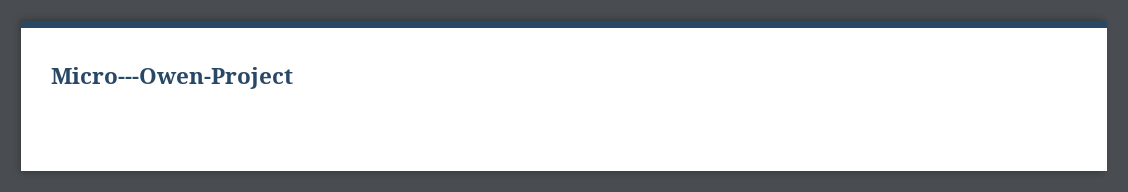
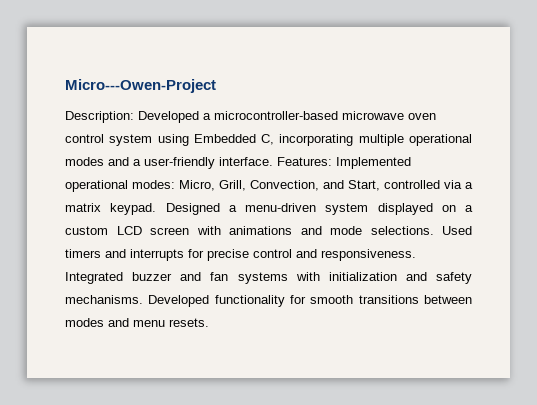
(293, 78) none -> [65,111,436,123] [65,134,472,146] [65,157,411,169] [65,180,473,192] [65,203,473,215] [65,226,472,235] [65,249,416,261] [65,272,472,284] [65,295,472,307] [65,318,209,327] // Description: Developed a microcontroller-based microwave oven control system using Embedded C, incorporating multiple operational modes and a user-friendly interface. Features: Implemented operational modes: Micro, Grill, Convection, and Start, controlled via a matrix keypad. Designed a menu-driven system displayed on a custom LCD screen with animations and mode selections. Used timers and interrupts for precise control and responsiveness. Integrated buzzer and fan systems with initialization and safety mechanisms. Developed functionality for smooth transitions between modes and menu resets.

